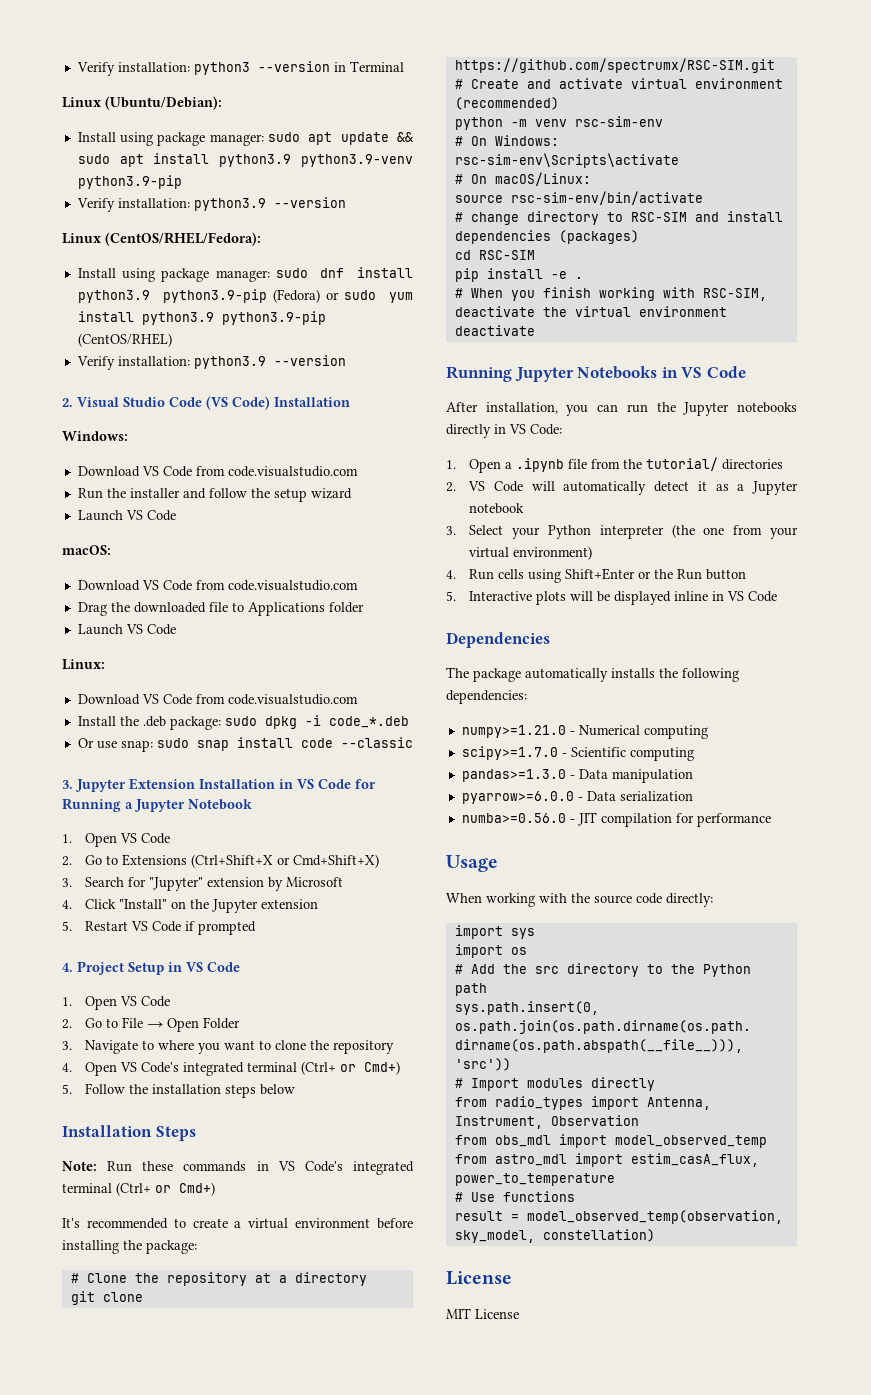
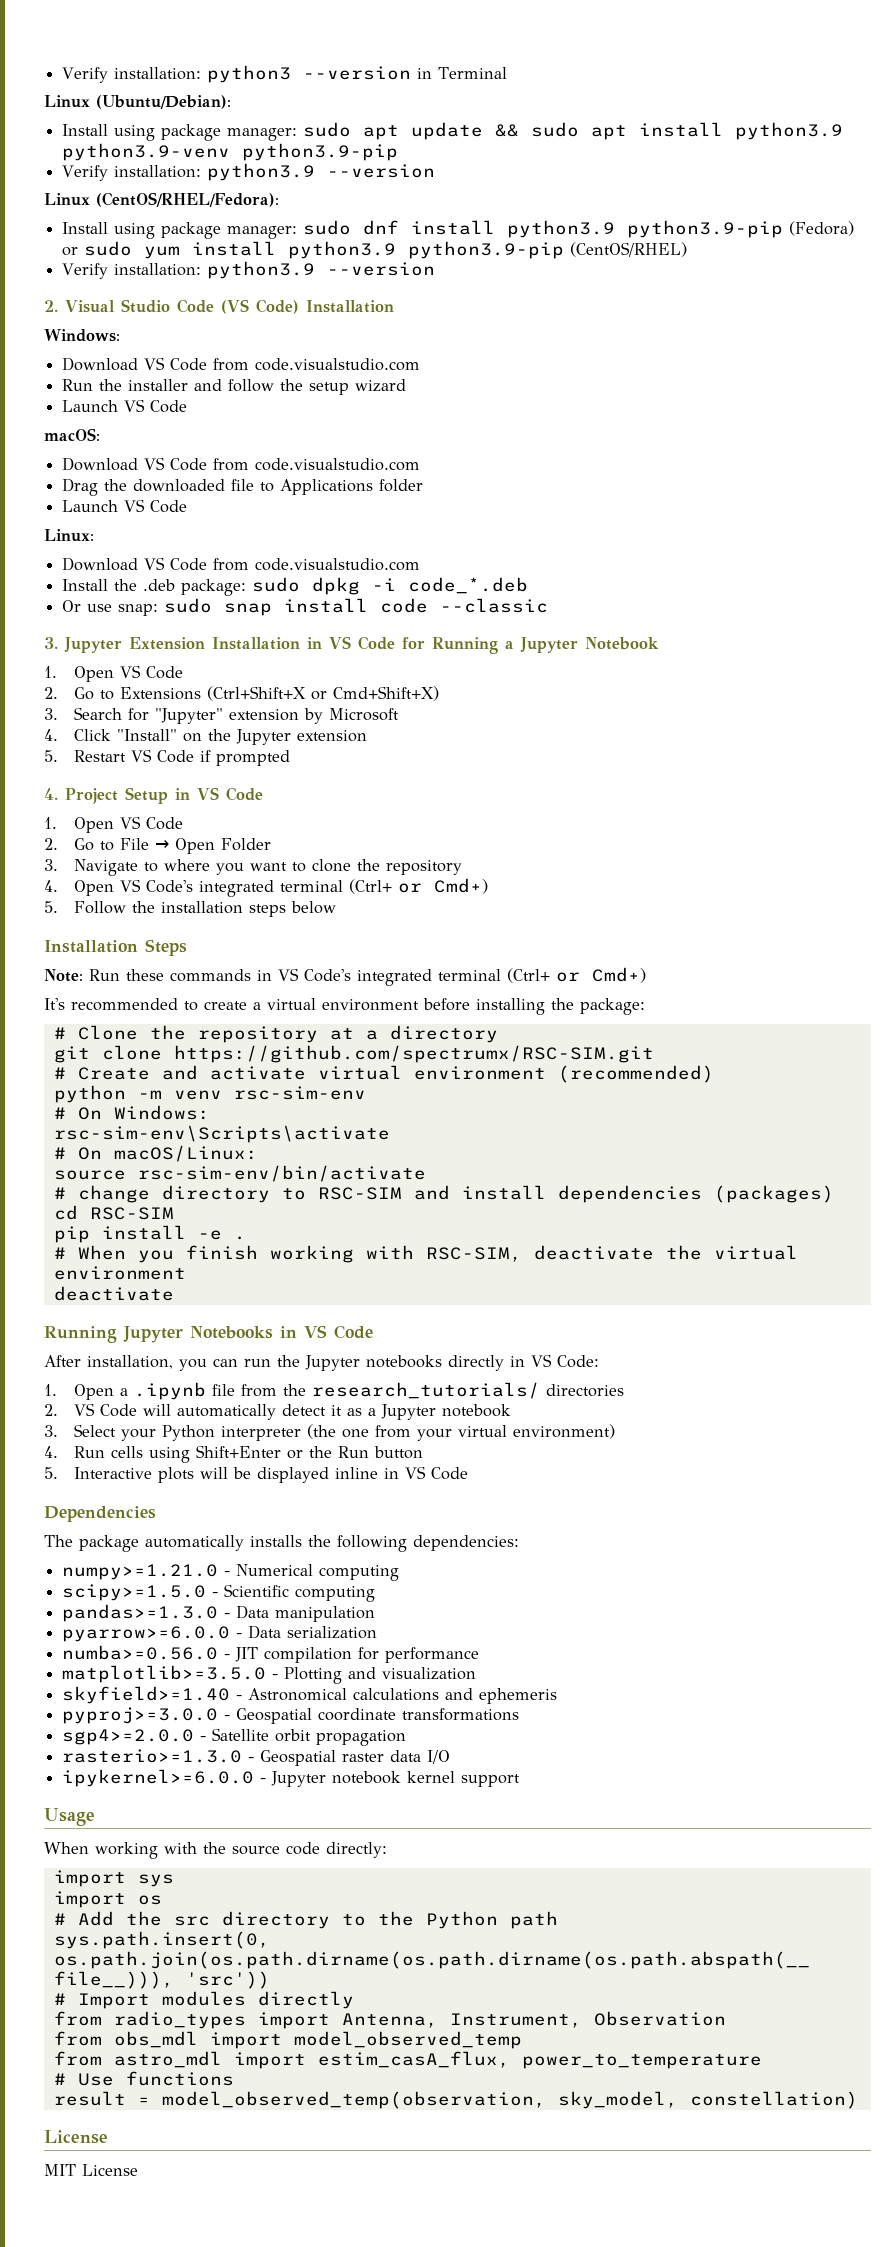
[646,457,719,471] tutorial/ -> [311,1382,540,1399] research_tutorials/
[461,746,558,760] scipy>=1.7.0 -> [62,1584,207,1601] scipy>=1.5.0
(771, 820) none -> [62,1665,477,1684] [62,1686,558,1704] [62,1707,520,1724] [62,1728,407,1746] [62,1749,451,1766] [62,1769,521,1787] // matplotlib>=3.5.0 - Plotting and visualization // skyfield>=1.40 - Astronomical calculations and ephemeris // pyproj>=3.0.0 - Geospatial coordinate transformations // sgp4>=2.0.0 - Satellite orbit propagation // rasterio>=1.3.0 - Geospatial raster data I/O // ipykernel>=6.0.0 - Jupyter notebook kernel support

